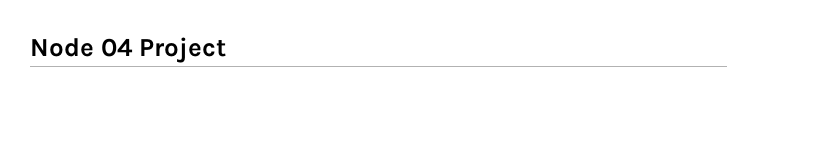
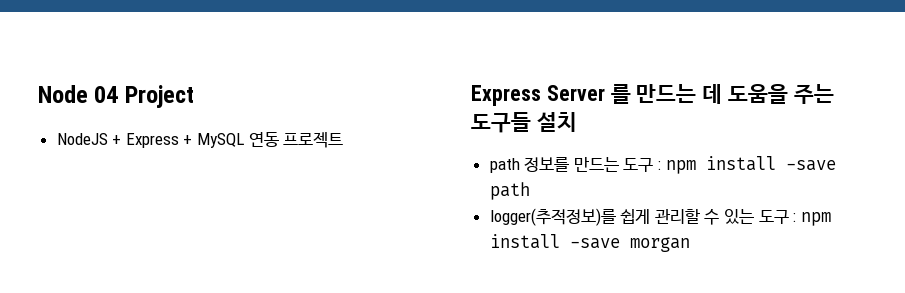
(227, 50) none -> [56,132,344,148] [471,84,834,106] [471,112,577,133] [489,156,836,174] [489,182,530,200] [489,208,831,226] [489,234,690,252] // NodeJS + Express + MySQL 연동 프로젝트 // Express Server 를 만드는 데 도움을 주는 도구들 설치 // path 정보를 만드는 도구 : npm install -save path // logger(추적정보)를 쉽게 관리할 수 있는 도구 : npm install -save morgan

